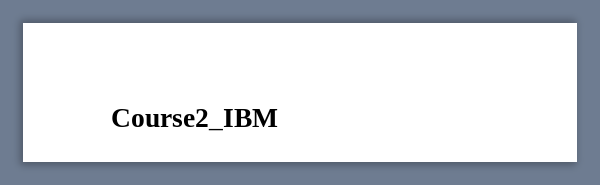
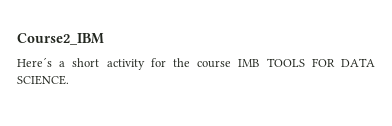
(278, 120) none -> [17,57,375,70] [17,75,69,85] // Here´s a short activity for the course IMB TOOLS FOR DATA SCIENCE.

